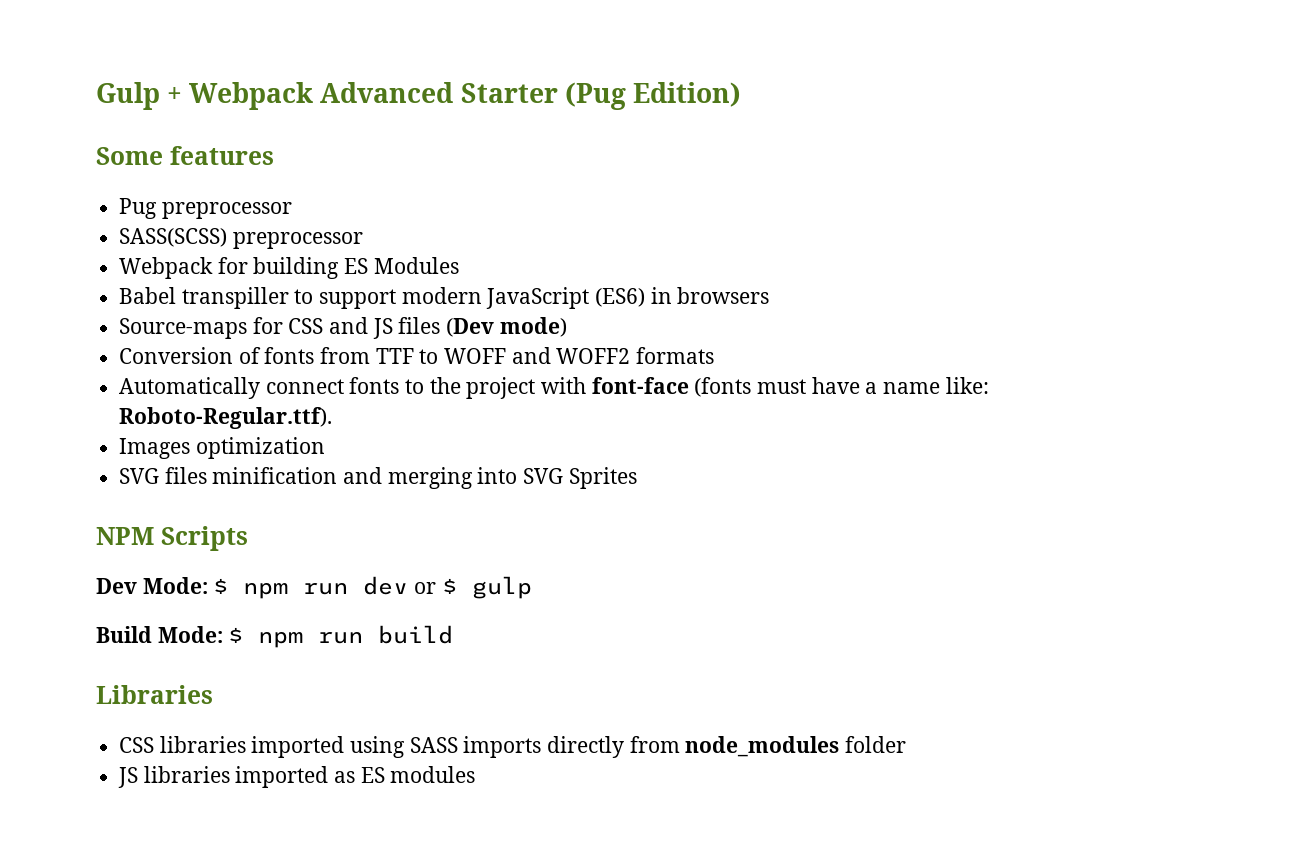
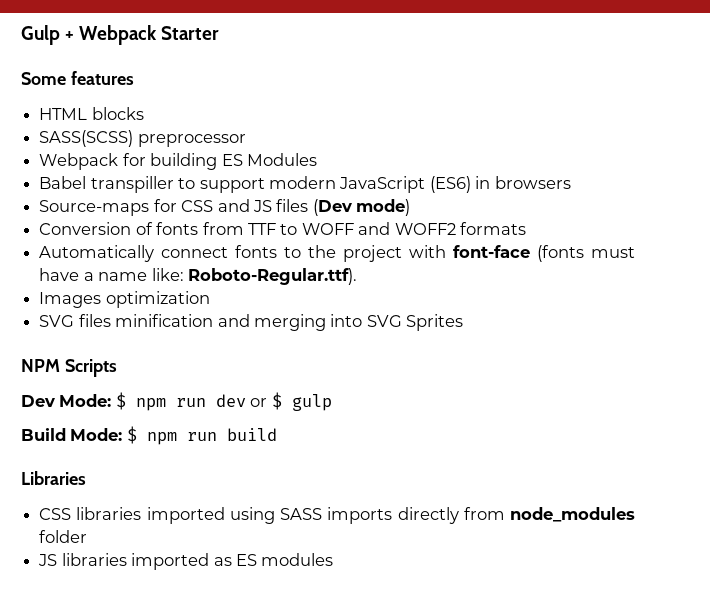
[320,82,454,103] Advanced -> (158, 35) none
[564,82,741,110] (Pug Edition) -> (220, 33) none
[119,198,292,219] Pug preprocessor -> [39,107,144,120] HTML blocks

